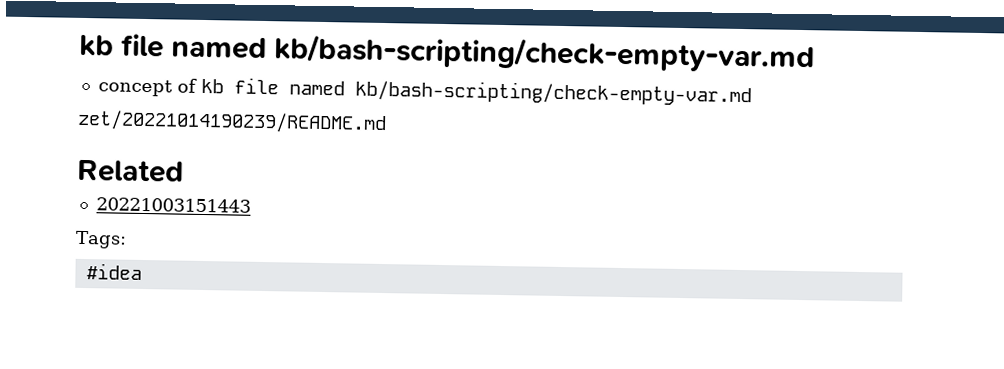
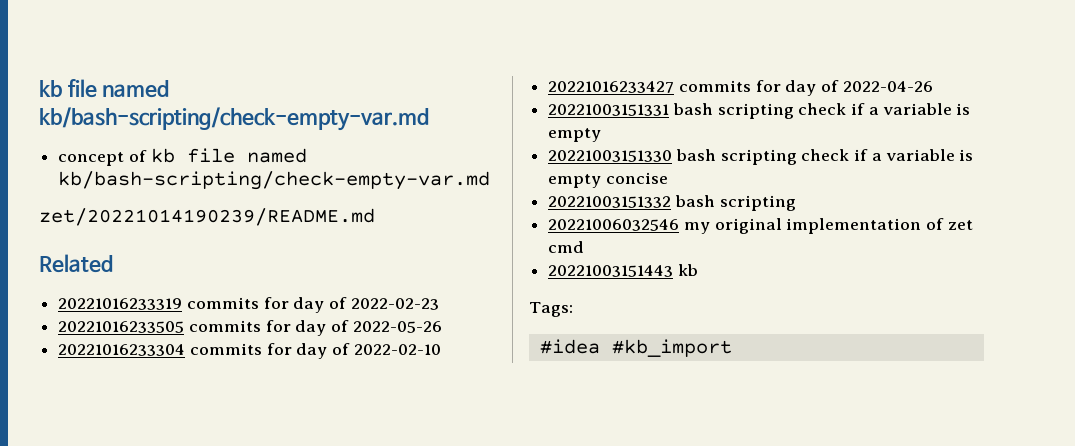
(184, 171) none -> [58,297,439,313] [58,320,442,336] [58,343,441,359] [548,80,933,96] [548,103,971,119] [548,128,602,142] [548,149,974,165] [548,172,668,188] [548,195,796,211] [548,218,973,234] [548,241,585,253] // 20221016233319 commits for day of 2022-02-23 // 20221016233505 commits for day of 2022-05-26 // 20221016233304 commits for day of 2022-02-10 // 20221016233427 commits for day of 2022-04-26 // 20221003151331 bash scripting check if a variable is empty // 20221003151330 bash scripting check if a variable is empty concise // 20221003151332 bash scripting // 20221006032546 my original implementation of zet cmd
(251, 205) none -> [677,264,698,276] kb
(142, 271) none -> [611,339,732,357] #kb_import

